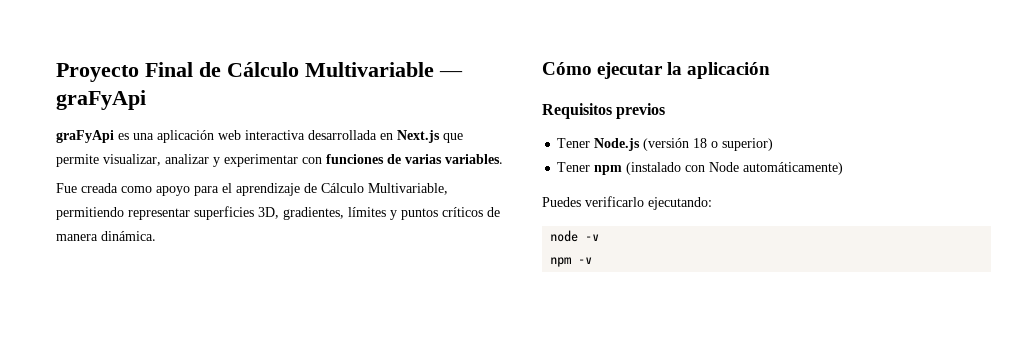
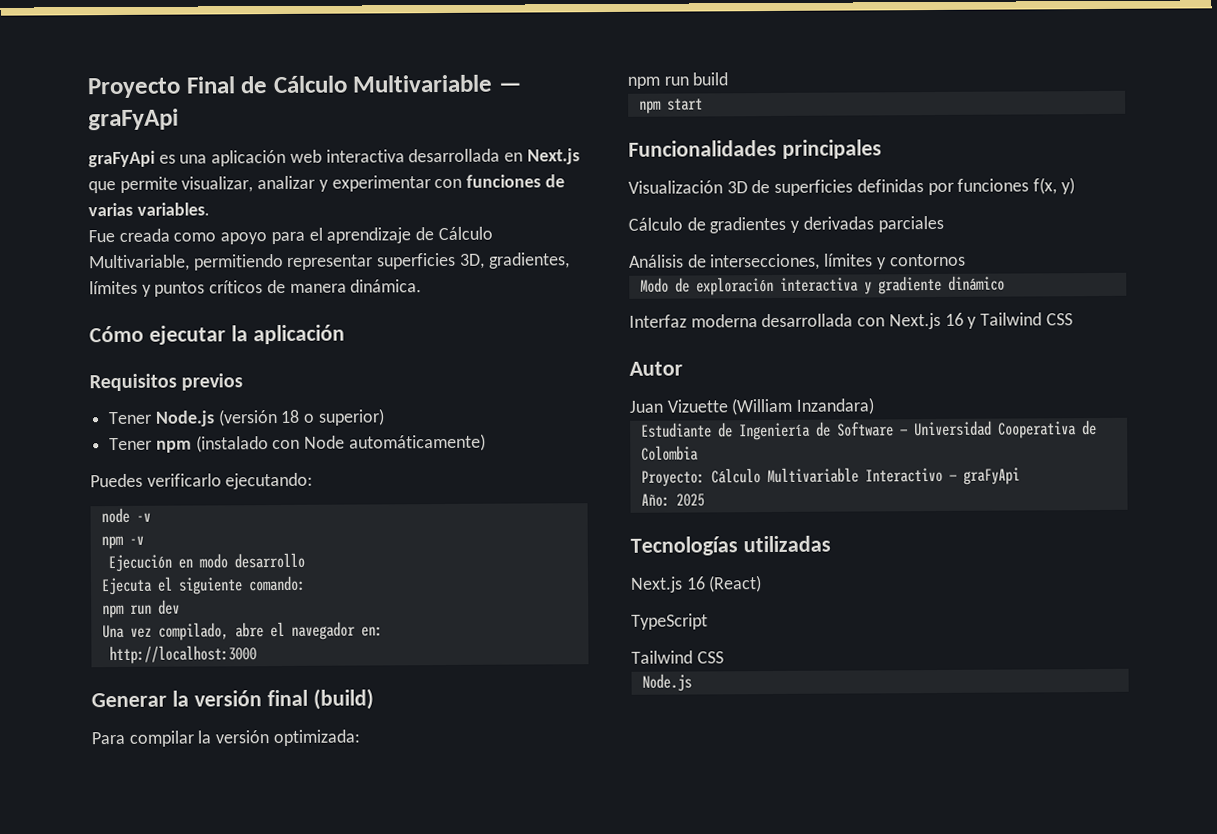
(593, 260) none -> [107,552,305,573] [100,575,306,596] [101,599,180,619] [101,621,383,641] [108,645,257,665] [91,688,374,710] [91,729,361,747] [627,72,729,89] [638,98,703,114] [628,139,882,159] [628,177,1075,196] [628,215,944,234] [629,253,966,271] [639,275,1005,296] [629,312,1073,330] [629,361,683,376] [629,397,875,416] [640,420,1097,441] [640,445,699,461] [640,467,1020,487] [640,493,705,507] [630,535,831,556] [630,575,763,593] [631,613,708,630] [631,650,724,664] [641,673,692,692] // Ejecución en modo desarrollo // Ejecuta el siguiente comando: // npm run dev // Una vez compilado, abre el navegador en: // http://localhost:3000 // Generar la versión final (build) // Para compilar la versión optimizada: // npm run build // npm start // Funcionalidades principales // Visualización 3D de superficies definidas por funciones f(x, y) // Cálculo de gradientes y derivadas parciales // Análisis de intersecciones, límites y contornos // Modo de exploración interactiva y gradiente dinámico // Interfaz moderna desarrollada con Next.js 16 y Tailwind CSS // Autor // Juan Vizuette (William Inzandara) // Estudiante de Ingeniería de Software — Universidad Cooperativa de Colombia // Proyecto: Cálculo Multivariable Interactivo — graFyApi // Año: 2025 // Tecnologías utilizadas // Next.js 16 (React) // TypeScript // Tailwind CSS // Node.js

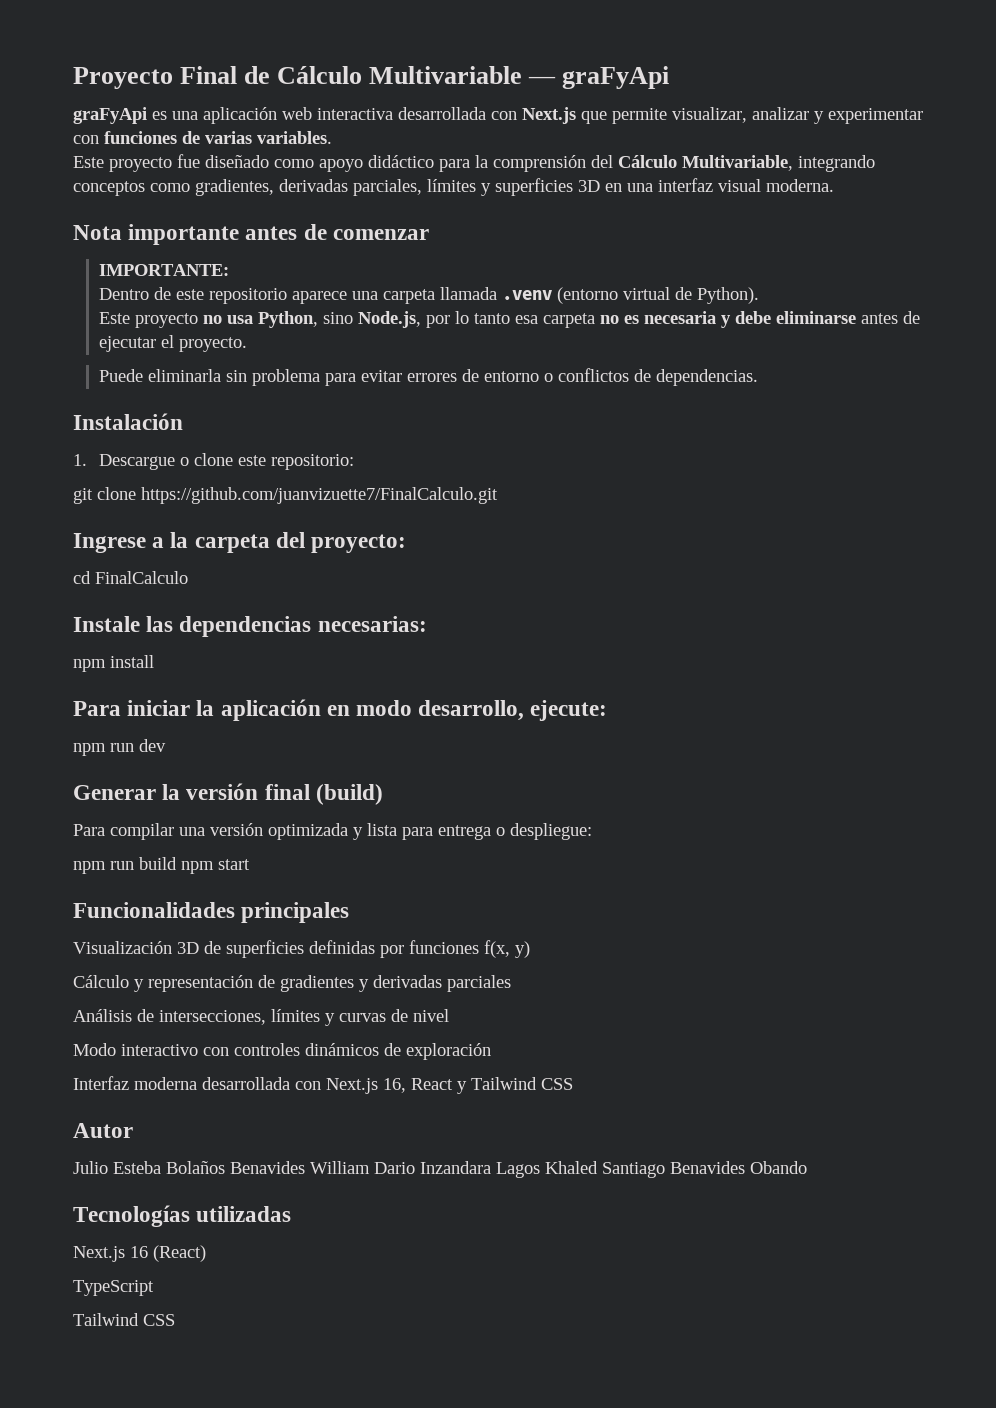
[504,152,524,162] en -> [491,111,517,120] con
[88,226,493,245] [89,252,570,272] [89,279,423,297] [89,324,345,345] [89,373,244,392] [108,408,385,427] [109,433,486,453] [90,472,314,490] [100,507,151,524] [100,535,144,550] [107,552,305,573] [100,575,306,596] [101,599,180,619] [101,621,383,641] [108,645,257,665] Fue creada como apoyo para el aprendizaje de Cálculo Multivariable, permitiendo representar superficies 3D, gradientes, límites y puntos críticos de manera dinámica. // Cómo ejecutar la aplicación // Requisitos previos // Tener Node.js (versión 18 o superior) // Tener npm (instalado con Node automáticamente) // Puedes verificarlo ejecutando: // node -v // npm -v // Ejecución en modo desarrollo // Ejecuta el siguiente comando: // npm run dev // Una vez compilado, abre el navegador en: // http://localhost:3000 -> [73,154,875,172] [73,178,834,196] [73,224,429,245] [99,264,230,276] [99,287,760,304] [99,311,921,328] [99,335,248,352] [99,368,759,386] [73,413,183,430] [73,453,355,470] [73,487,498,504] [73,532,407,553] [73,571,188,584] [73,616,427,637] [73,655,154,672] [73,699,608,721] [73,739,166,756] Este proyecto fue diseñado como apoyo didáctico para la comprensión del Cálculo Multivariable, integrando conceptos como gradientes, derivadas parciales, límites y superficies 3D en una interfaz visual moderna. // Nota importante antes de comenzar // IMPORTANTE: // Dentro de este repositorio aparece una carpeta llamada .venv (entorno virtual de Python). // Este proyecto no usa Python, sino Node.js, por lo tanto esa carpeta no es necesaria y debe eliminarse antes de ejecutar el proyecto. // Puede eliminarla sin problema para evitar errores de entorno o conflictos de dependencias. // Instalación // 1. Descargue o clone este repositorio: // git clone https://github.com/juanvizuette7/FinalCalculo.git // Ingrese a la carpeta del proyecto: // cd FinalCalculo // Instale las dependencias necesarias: // npm install // Para iniciar la aplicación en modo desarrollo, ejecute: // npm run dev
[197,729,361,747] la versión optimizada: -> [179,823,592,840] una versión optimizada y lista para entrega o despliegue:
(729, 79) // -> (177, 863) none
(683, 224) none -> [134,975,253,992] y representación
[889,253,966,267] [639,275,1005,296] contornos // Modo de exploración interactiva y gradiente dinámico -> [339,1009,449,1022] [73,1043,491,1060] curvas de nivel // Modo interactivo con controles dinámicos de exploración
[944,312,964,326] 16 -> [383,1078,453,1093] 16, React
[629,397,875,416] [640,420,1097,441] [640,445,699,461] [640,467,1020,487] [640,493,705,507] Juan Vizuette (William Inzandara) // Estudiante de Ingeniería de Software — Universidad Cooperativa de Colombia // Proyecto: Cálculo Multivariable Interactivo — graFyApi // Año: 2025 -> [73,1161,807,1178] Julio Esteba Bolaños Benavides William Dario Inzandara Lagos Khaled Santiago Benavides Obando
[641,673,692,692] // Node.js -> (175, 1320) none

